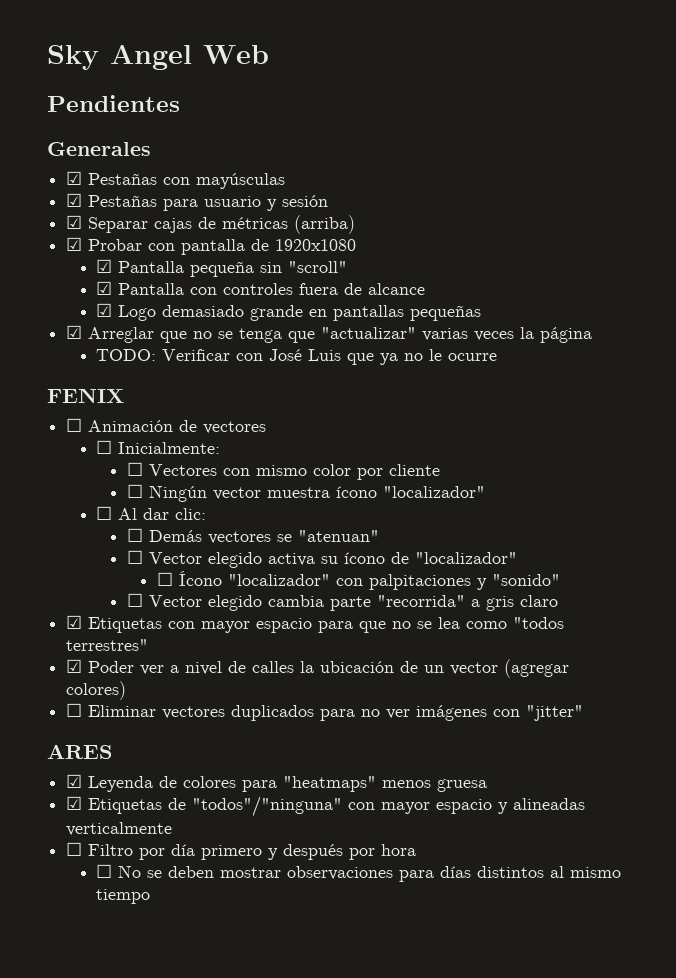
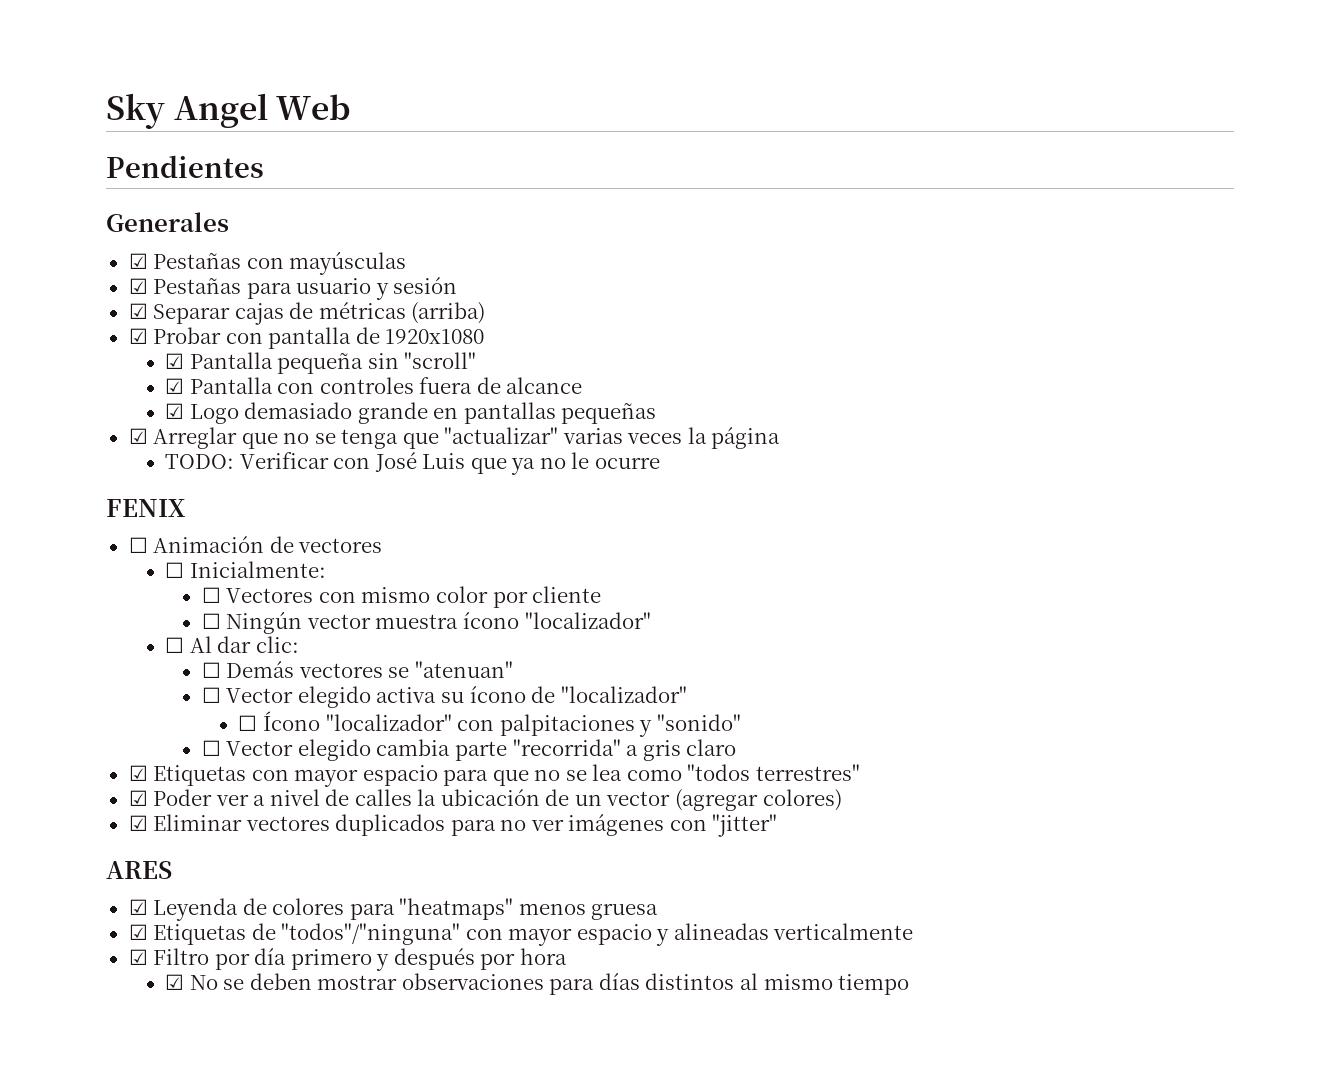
[66,703,83,717] ☐ -> [128,815,148,831] ☑
[66,842,83,856] ☐ -> [128,949,148,965] ☑
[96,864,113,878] ☐ -> [165,974,185,990] ☑

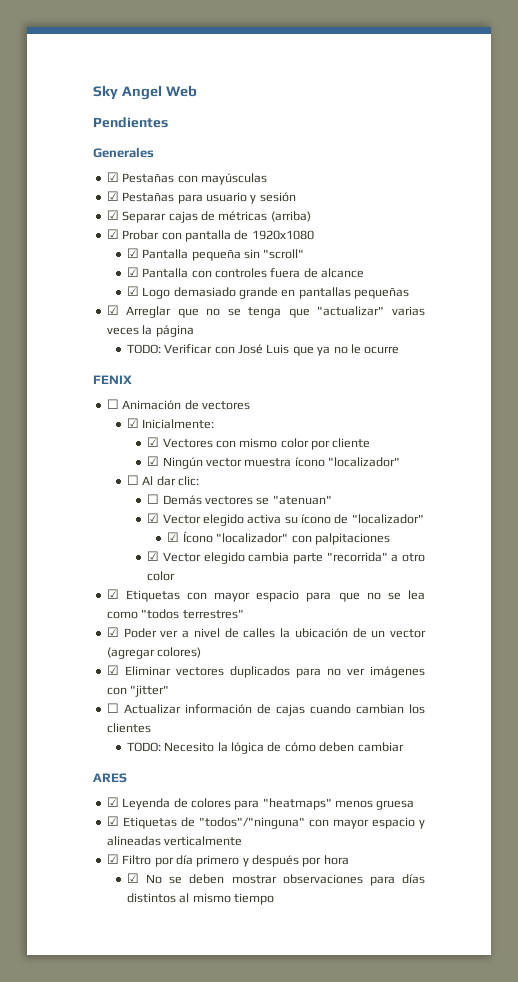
[165,562,185,578] ☐ -> [126,418,139,428] ☑
[201,587,221,603] ☐ -> [147,437,160,447] ☑
[201,613,221,629] ☐ -> [147,456,160,466] ☑
[201,687,221,703] ☐ -> [147,513,160,523] ☑
[238,715,258,731] ☐ -> [167,532,180,542] ☑
[639,714,741,737] [201,740,221,756] y "sonido" // ☐ -> [147,551,160,561] // ☑
[642,739,737,761] gris claro -> [402,553,425,562] [147,571,176,581] otro color
(778, 825) none -> [106,703,425,716] [106,723,151,733] [126,742,404,754] // ☐ Actualizar información de cajas cuando cambian los clientes // TODO: Necesito la lógica de cómo deben cambiar

